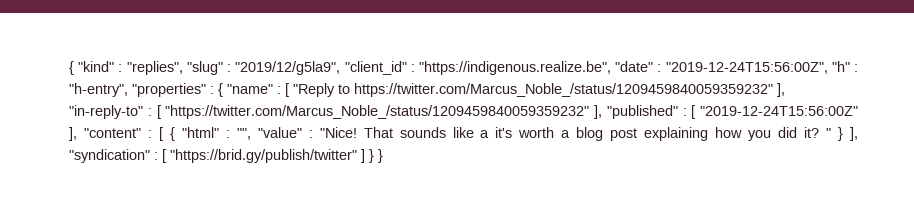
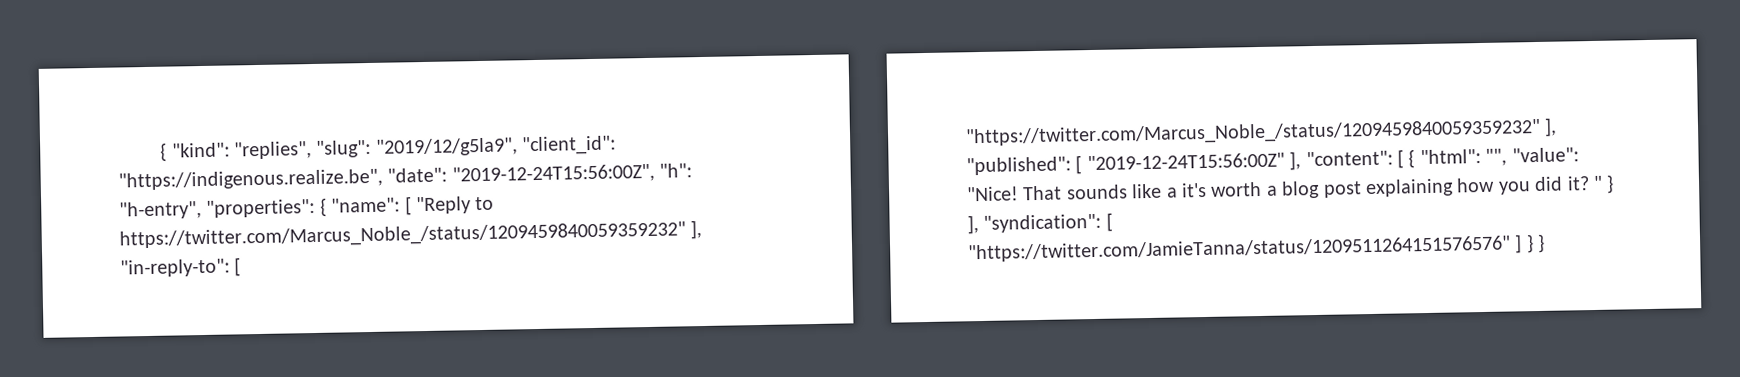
[69,61,858,75] [69,83,281,97] { "kind" : "replies", "slug" : "2019/12/g5la9", "client_id" : "https://indigenous.realize.be", "date" : "2019-12-24T15:56:00Z", "h" : "h-entry", "properties" : { "name" : -> [160,135,617,162] [118,163,693,191] [119,197,401,220] { "kind": "replies", "slug": "2019/12/g5la9", "client_id": "https://indigenous.realize.be", "date": "2019-12-24T15:56:00Z", "h": "h-entry", "properties": { "name":
[69,105,152,119] "in-reply-to" : -> [120,258,230,278] "in-reply-to":
[606,105,687,119] "published" : -> [966,156,1071,176] "published":
[83,127,313,141] "content" : [ { "html" : "", "value" : -> [1305,147,1579,169] "content": [ { "html": "", "value":
[69,149,357,163] "syndication" : [ "https://brid.gy/publish/twitter" -> [983,212,1113,233] [968,235,1511,263] "syndication": [ "https://twitter.com/JamieTanna/status/1209511264151576576"

